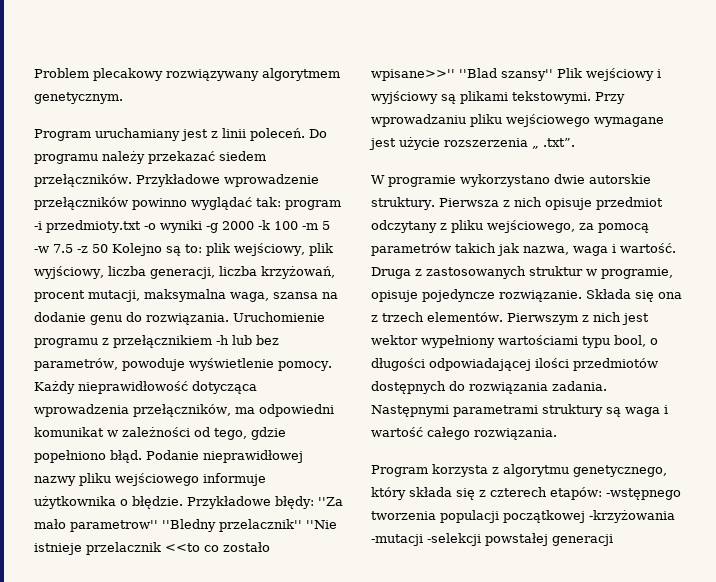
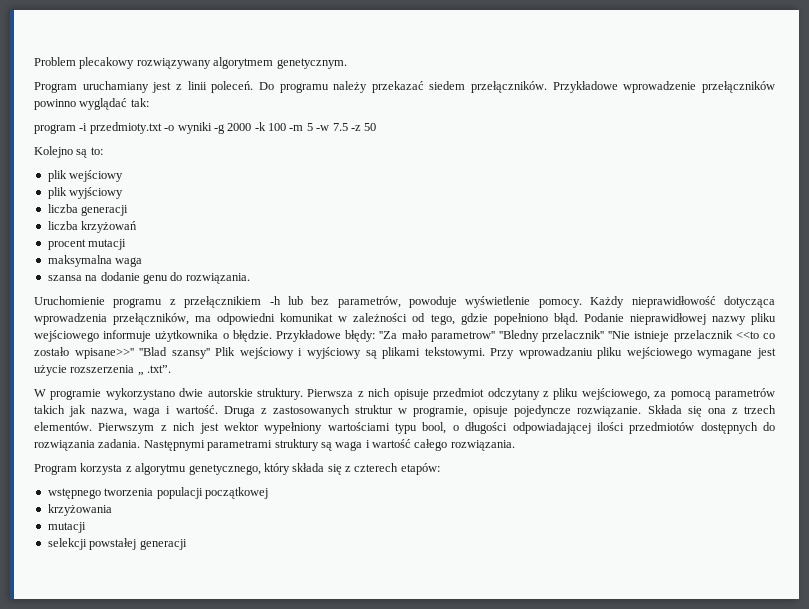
(281, 202) none -> (149, 102) //
(108, 248) none -> (377, 127) //
[206,243,333,256] [34,266,335,279] [34,289,269,302] plik wejściowy, plik wyjściowy, liczba generacji, liczba krzyżowań, procent mutacji, maksymalna waga, -> [47,170,124,182] [47,187,124,199] [47,204,129,216] [47,221,138,233] [47,239,127,250] [47,255,143,267] // plik wejściowy // plik wyjściowy // liczba generacji // liczba krzyżowań // procent mutacji // maksymalna waga //
(229, 319) none -> (250, 278) //
[606,488,681,500] -wstępnego -> [47,488,101,499] // wstępnego
[589,510,675,523] [371,533,481,546] -krzyżowania -mutacji -selekcji -> [47,504,112,516] [47,522,86,533] [47,538,87,550] // krzyżowania // mutacji // selekcji

